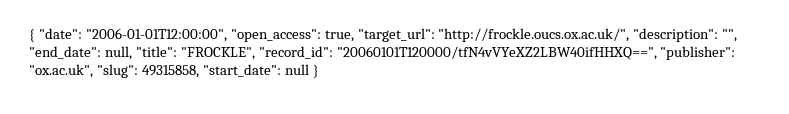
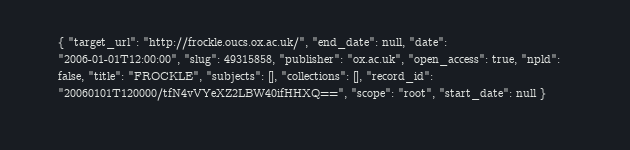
[38,28,738,42] [29,46,736,60] [29,64,199,78] "date": "2006-01-01T12:00:00", "open_access": true, "target_url": "http://frockle.oucs.ox.ac.uk/", "description": "", "end_date": null, "title": "FROCKLE", "record_id": "20060101T120000/tfN4vVYeXZ2LBW40ifHHXQ==", "publisher": "ox.ac.uk", "slug": 49315858, -> [68,37,447,50] [58,54,560,66] [58,71,433,83] [58,88,435,101] "target_url": "http://frockle.oucs.ox.ac.uk/", "end_date": null, "date": "2006-01-01T12:00:00", "slug": 49315858, "publisher": "ox.ac.uk", "open_access": true, "npld": false, "title": "FROCKLE", "subjects": [], "collections": [], "record_id": "20060101T120000/tfN4vVYeXZ2LBW40ifHHXQ==", "scope": "root",

